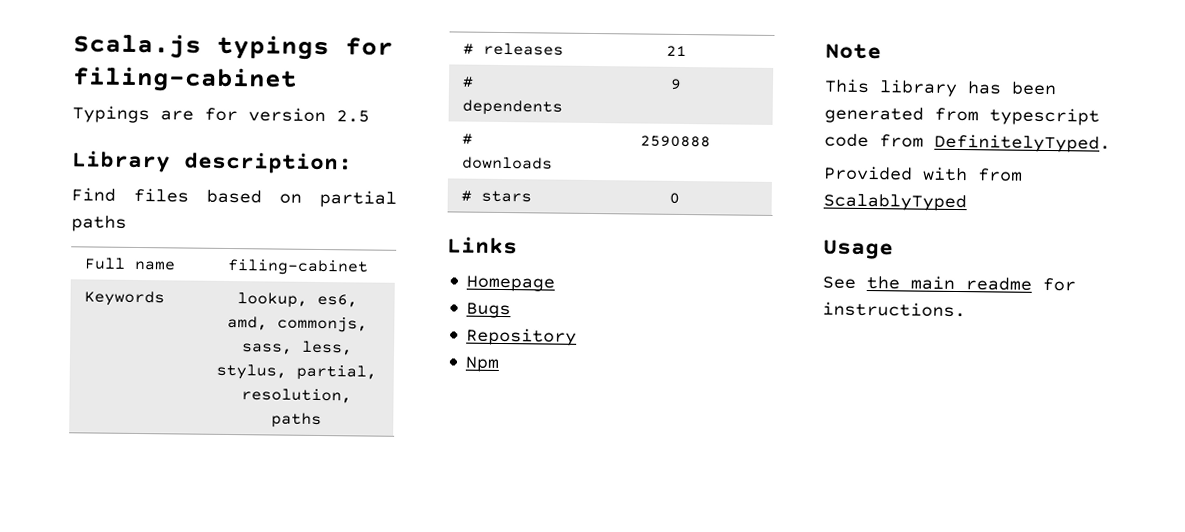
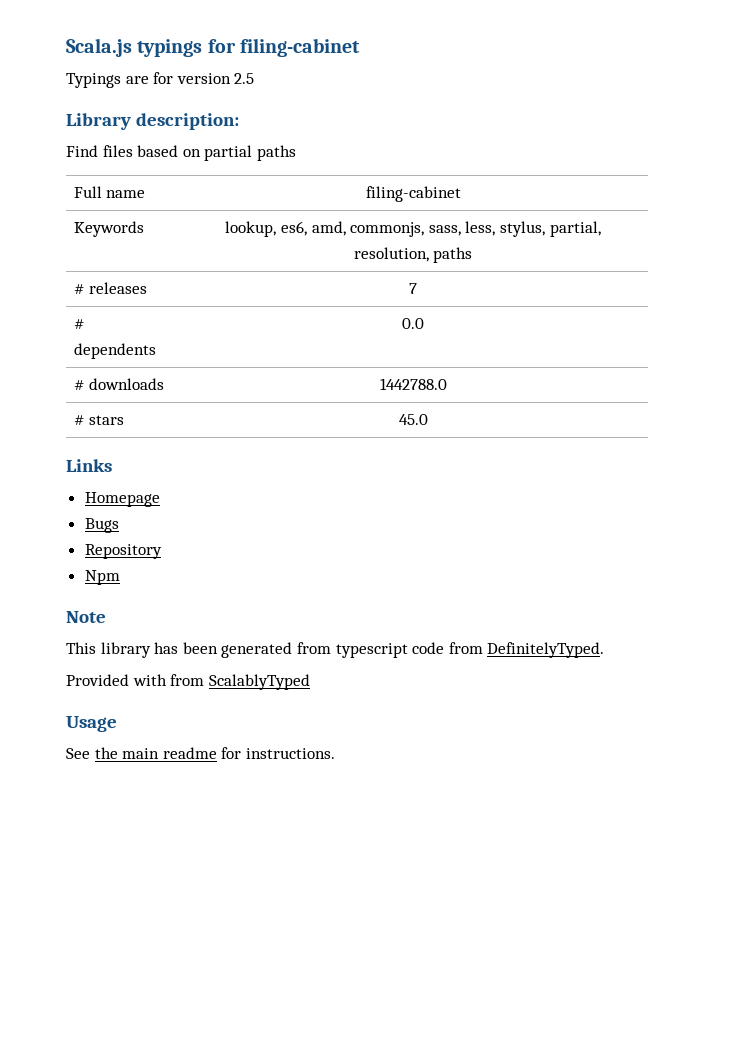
[666,45,687,57] 21 -> [409,283,417,294] 7
[670,78,682,90] 9 -> [402,318,424,329] 0.0
[640,135,711,148] 2590888 -> [379,378,447,390] 1442788.0
[669,192,680,204] 0 -> [398,414,428,425] 45.0

